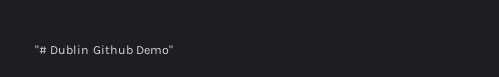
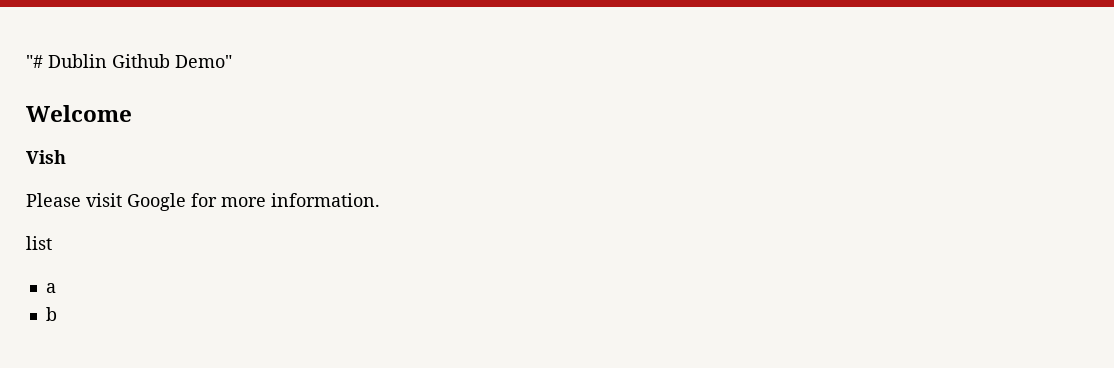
(174, 50) none -> [26,105,132,122] [26,150,66,164] [26,193,380,211] [26,236,52,250] [45,283,56,293] [45,307,57,321] // Welcome // Vish // Please visit Google for more information. // list // a // b

